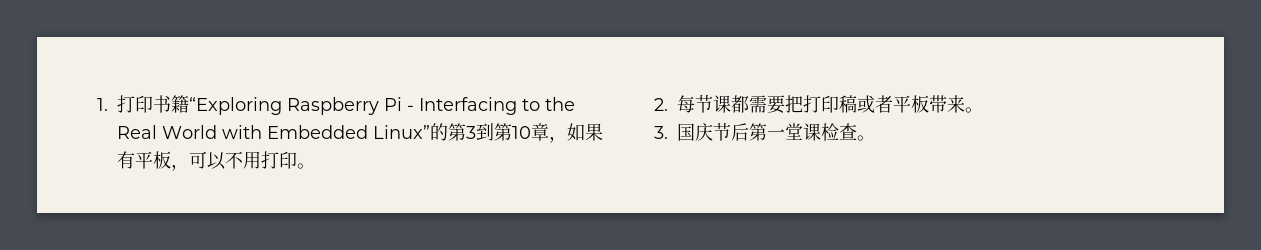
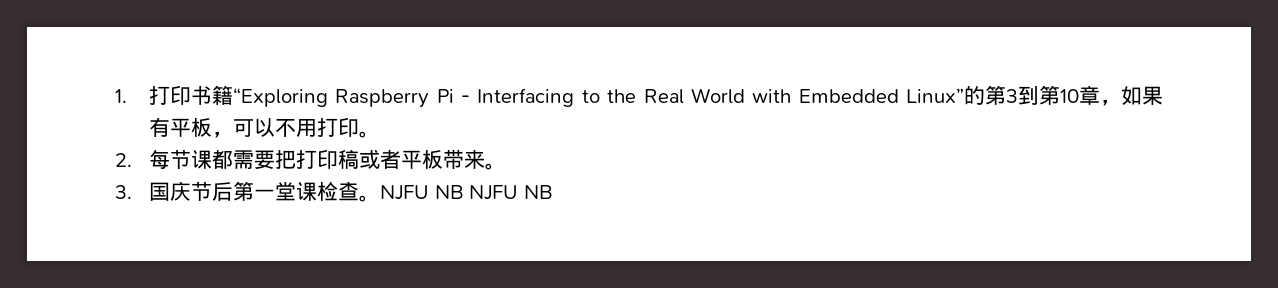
(875, 138) none -> [380,185,553,200] NJFU NB NJFU NB

